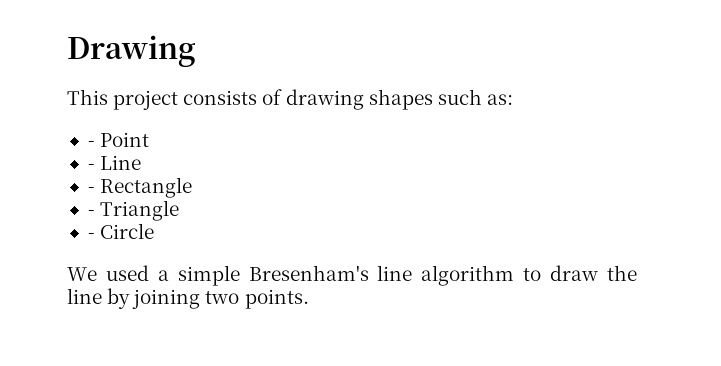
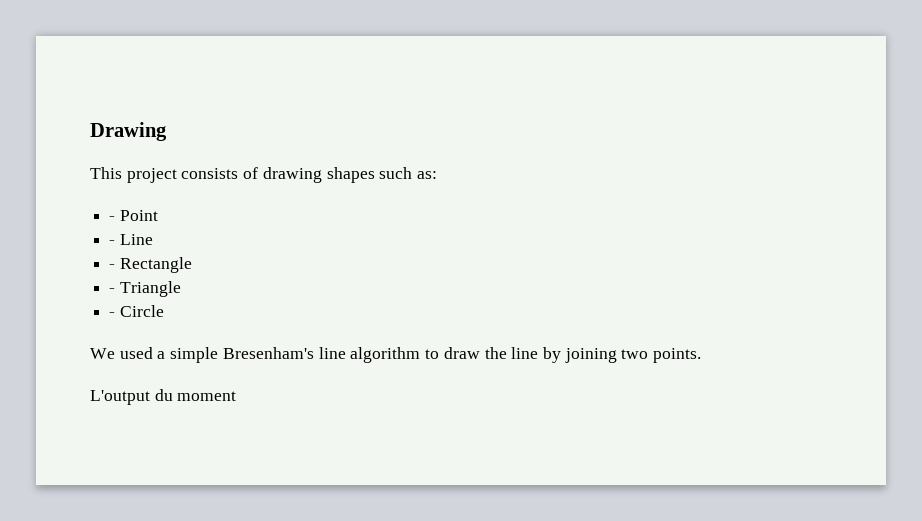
(309, 299) none -> [90,389,237,405] // L'output du moment

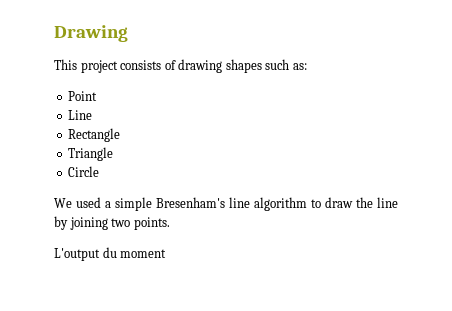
[109,216,116,221] - -> (307, 66) none
[109,240,116,245] - -> (98, 96) none
[109,264,116,269] - -> (93, 115) none
[109,288,116,293] - -> (121, 135) none
[109,312,116,317] - -> (114, 154) none

